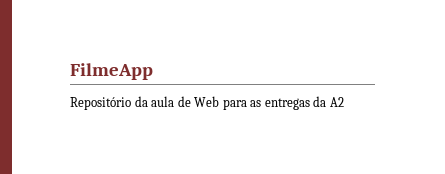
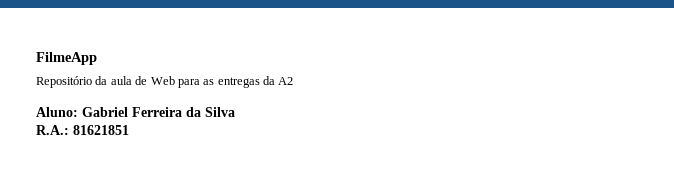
(344, 102) none -> [36,107,235,117] [36,125,129,135] // Aluno: Gabriel Ferreira da Silva // R.A.: 81621851

